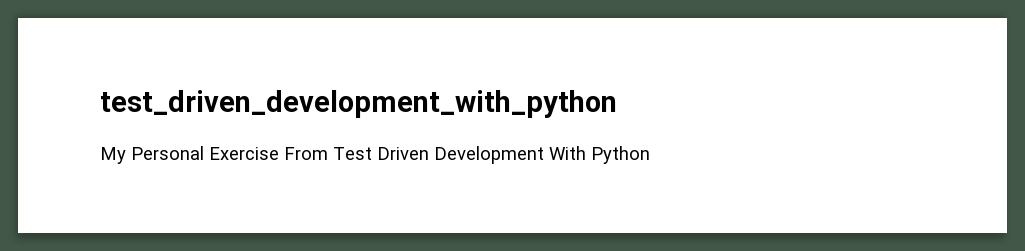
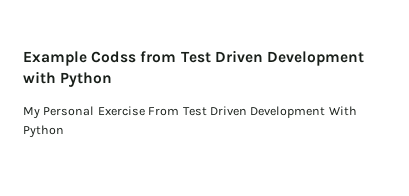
[100,90,617,118] test_driven_development_with_python -> [23,50,364,66] [23,71,113,87] Example Codss from Test Driven Development with Python

